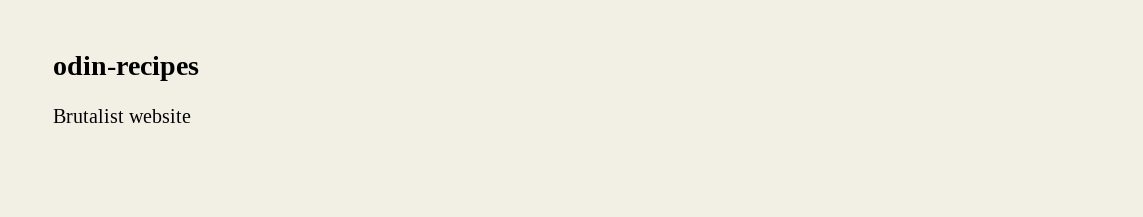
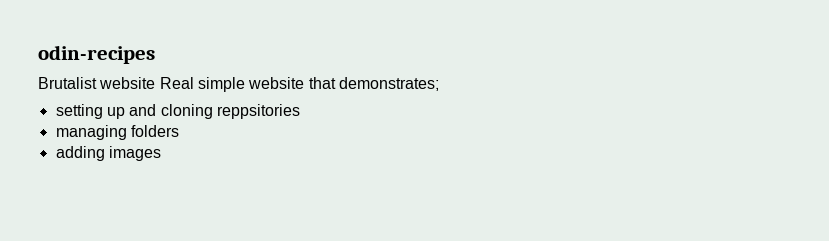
(192, 116) none -> [159,77,439,92] [55,104,300,119] [55,125,179,140] [55,146,161,161] Real simple website that demonstrates; // setting up and cloning reppsitories // managing folders // adding images

